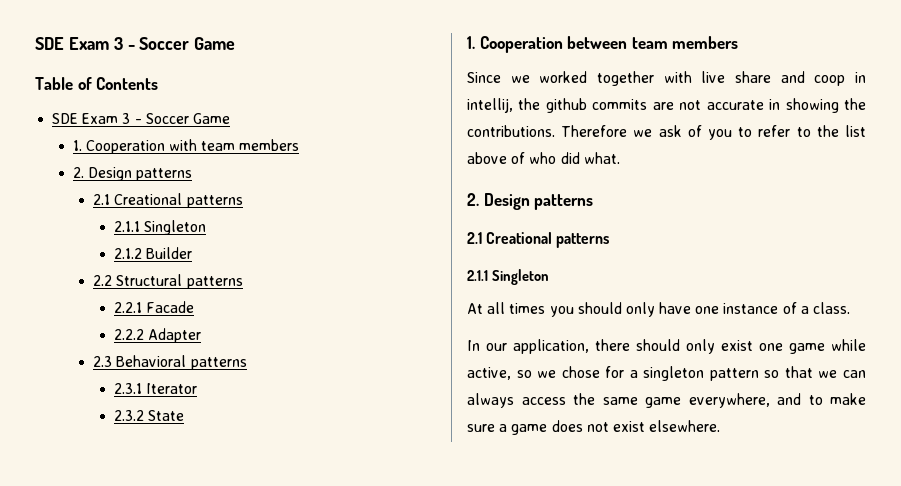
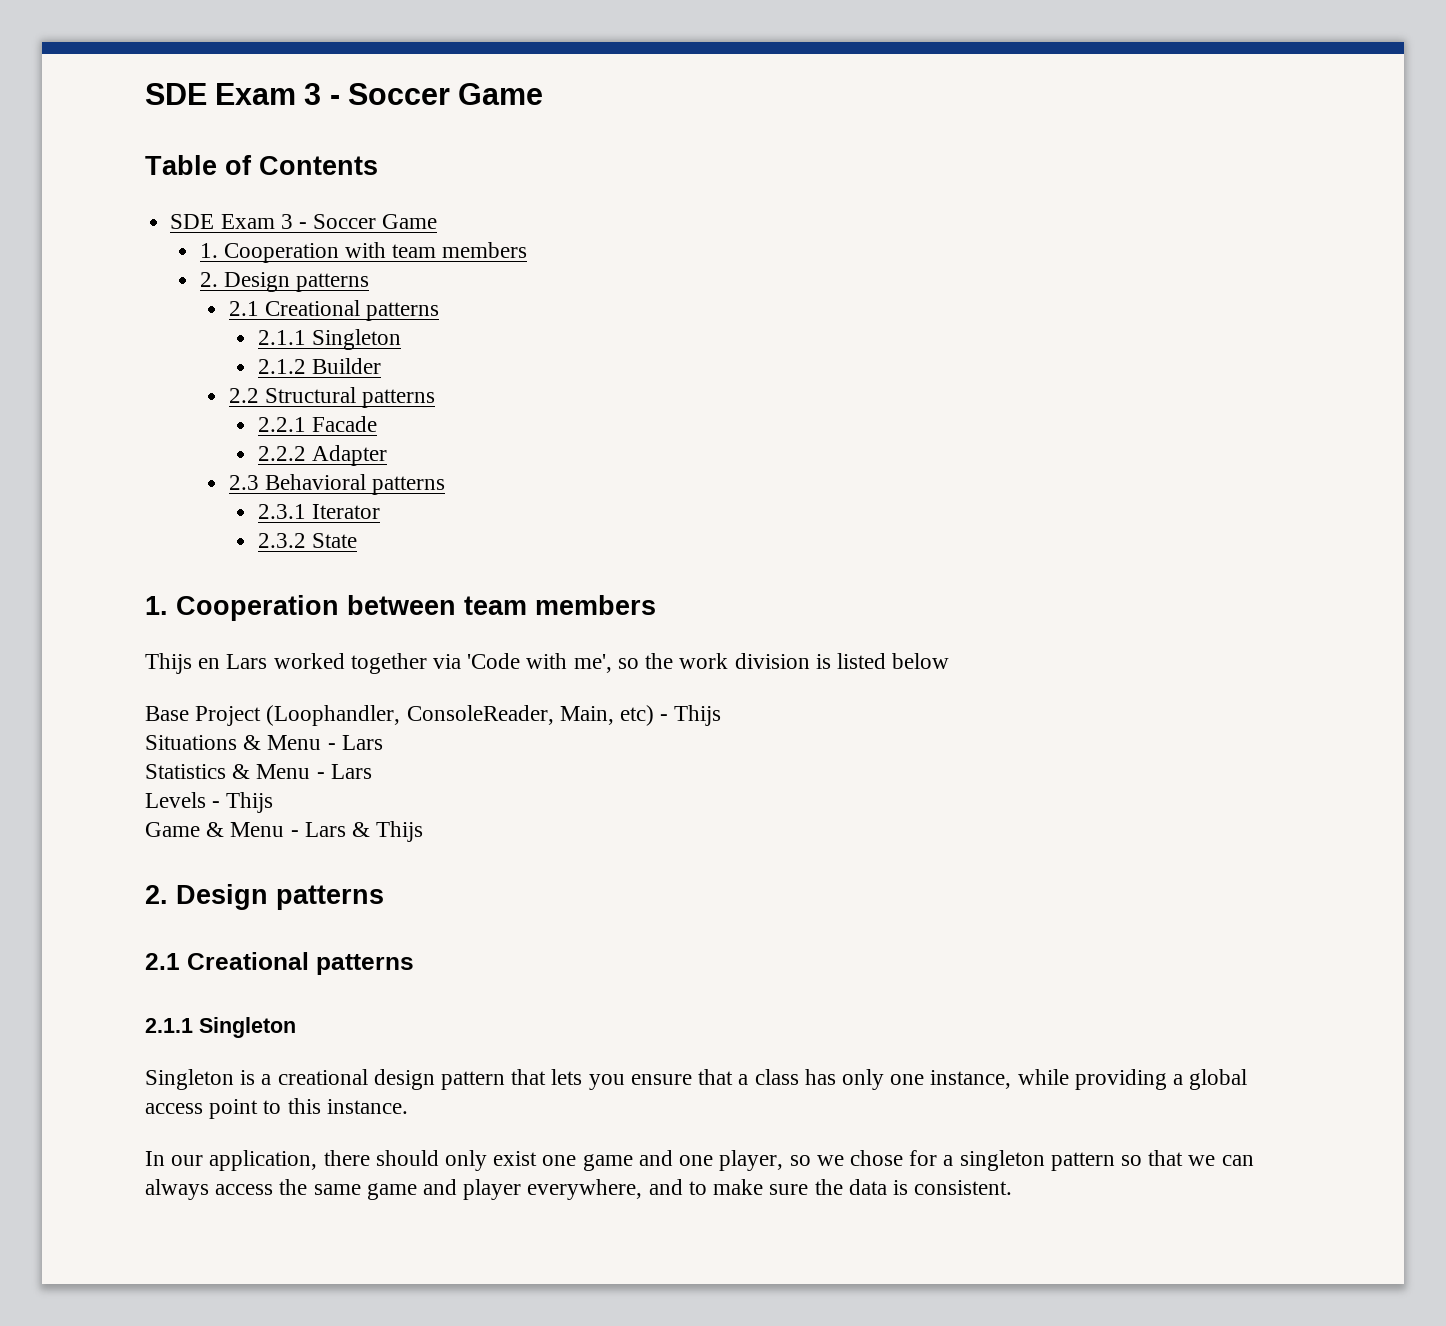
[467,71,866,86] [467,98,866,113] [467,125,866,140] [467,152,620,164] [467,193,594,210] [467,232,610,248] [467,269,549,285] [467,302,851,317] Since we worked together with live share and coop in intellij, the github commits are not accurate in showing the contributions. Therefore we ask of you to refer to the list above of who did what. // 2. Design patterns // 2.1 Creational patterns // 2.1.1 Singleton // At all times you should only have one instance of a class. -> [145,653,950,674] [145,705,722,726] [145,735,383,750] [145,764,372,779] [145,792,274,813] [145,821,424,842] [145,884,384,910] [145,952,414,975] [145,1017,296,1038] [145,1069,1248,1090] [145,1098,408,1119] Thijs en Lars worked together via 'Code with me', so the work division is listed below // Base Project (Loophandler, ConsoleReader, Main, etc) - Thijs // Situations & Menu - Lars // Statistics & Menu - Lars // Levels - Thijs // Game & Menu - Lars & Thijs // 2. Design patterns // 2.1 Creational patterns // 2.1.1 Singleton // Singleton is a creational design pattern that lets you ensure that a class has only one instance, while providing a global access point to this instance.
[831,339,866,351] [467,367,511,380] while active, -> [638,1150,784,1171] and one player,
(681, 402) none -> [423,1179,522,1200] and player
[499,420,721,435] a game does not exist elsewhere. -> [814,1179,1013,1195] the data is consistent.

